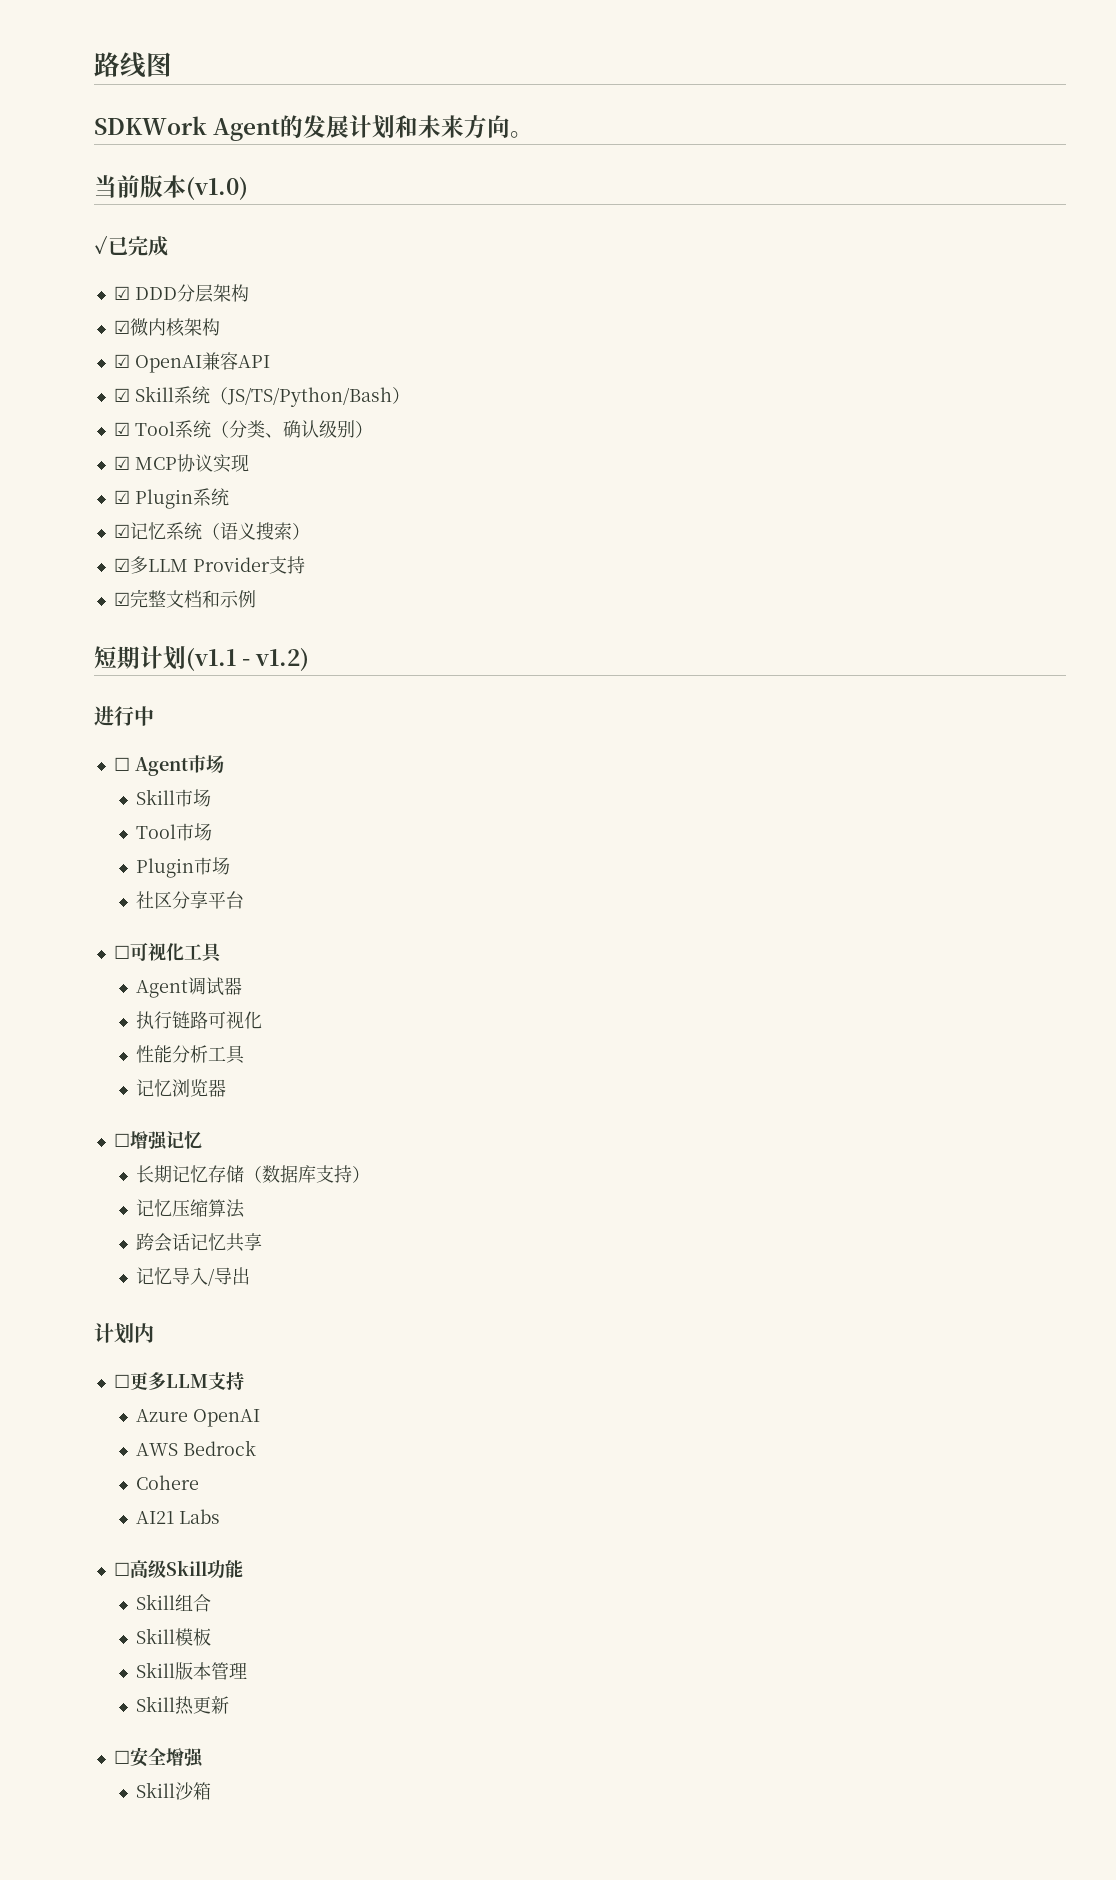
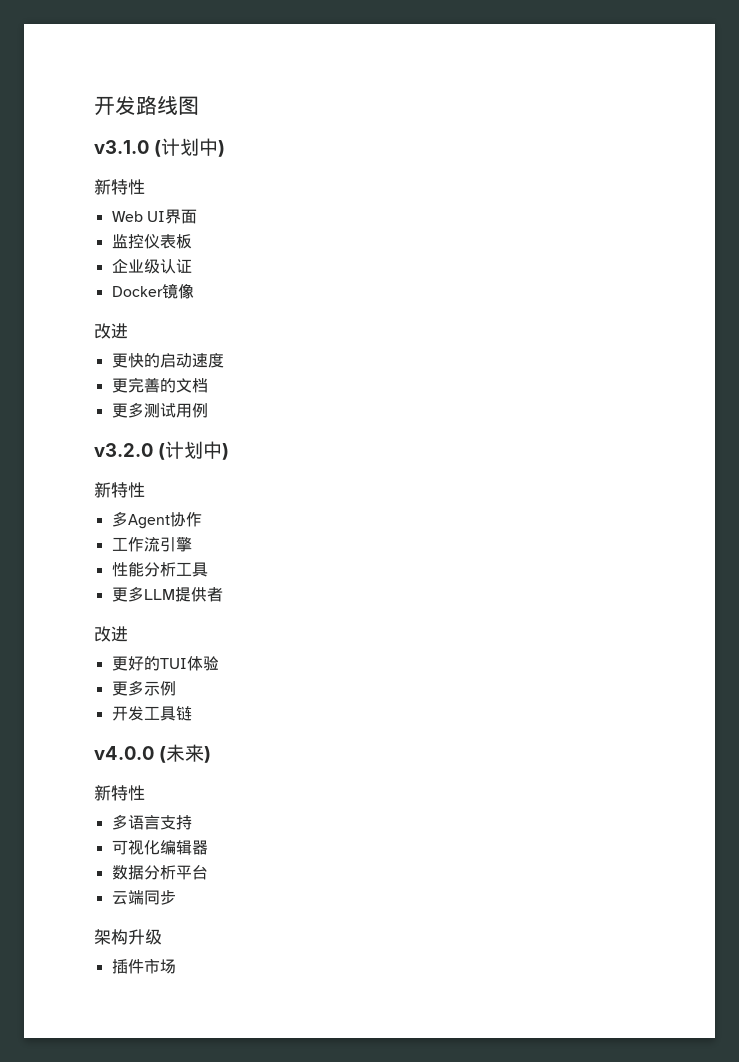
(94, 64) none -> [94,96,136,116] 开发
[94,115,534,141] [94,175,248,200] [94,235,168,256] [113,284,249,303] [113,318,220,337] [113,352,270,373] [113,386,410,407] [113,420,373,438] [113,454,249,473] [113,488,229,509] [113,522,310,540] [113,556,305,574] [113,589,256,608] [94,646,310,671] [94,706,154,726] [113,755,224,776] [136,789,212,807] [136,823,213,841] [136,857,231,878] [136,891,245,909] [113,942,223,963] [136,977,243,998] [136,1011,263,1029] [136,1045,246,1064] [136,1079,227,1097] [113,1131,202,1151] [136,1165,371,1183] [136,1199,246,1218] [136,1233,263,1252] [136,1267,251,1286] [94,1323,154,1344] [113,1372,244,1390] [136,1409,261,1427] [136,1440,257,1456] [136,1475,200,1490] [136,1509,221,1524] [113,1560,243,1578] [136,1594,212,1612] [136,1628,212,1646] [136,1662,248,1680] [136,1696,230,1715] [113,1747,204,1768] [136,1782,212,1800] SDKWork Agent的发展计划和未来方向。 // 当前版本(v1.0) // ✓已完成 // ☑ DDD分层架构 // ☑微内核架构 // ☑ OpenAI兼容API // ☑ Skill系统（JS/TS/Python/Bash） // ☑ Tool系统（分类、确认级别） // ☑ MCP协议实现 // ☑ Plugin系统 // ☑记忆系统（语义搜索） // ☑多LLM Provider支持 // ☑完整文档和示例 // 短期计划(v1.1 - v1.2) // 进行中 // ☐ Agent市场 // Skill市场 // Tool市场 // Plugin市场 // 社区分享平台 // ☐可视化工具 // Agent调试器 // 执行链路可视化 // 性能分析工具 // 记忆浏览器 // ☐增强记忆 // 长期记忆存储（数据库支持） // 记忆压缩算法 // 跨会话记忆共享 // 记忆导入/导出 // 计划内 // ☐更多LLM支持 // Azure OpenAI // AWS Bedrock // Cohere // AI21 Labs // ☐高级Skill功能 // Skill组合 // Skill模板 // Skill版本管理 // Skill热更新 // ☐安全增强 // Skill沙箱 -> [94,138,225,157] [94,179,145,195] [111,209,197,224] [111,234,192,249] [111,258,192,274] [111,283,194,299] [94,323,128,339] [111,353,224,368] [111,377,208,393] [111,402,208,418] [94,441,229,460] [94,482,145,498] [111,511,202,529] [111,537,192,552] [111,562,208,577] [111,586,223,602] [94,626,128,642] [111,656,219,671] [111,680,176,696] [111,706,192,721] [94,744,211,763] [94,785,145,801] [111,814,192,830] [111,839,208,855] [111,865,208,880] [111,890,176,905] [94,929,162,945] [111,958,176,974] v3.1.0 (计划中) // 新特性 // Web UI界面 // 监控仪表板 // 企业级认证 // Docker镜像 // 改进 // 更快的启动速度 // 更完善的文档 // 更多测试用例 // v3.2.0 (计划中) // 新特性 // 多Agent协作 // 工作流引擎 // 性能分析工具 // 更多LLM提供者 // 改进 // 更好的TUI体验 // 更多示例 // 开发工具链 // v4.0.0 (未来) // 新特性 // 多语言支持 // 可视化编辑器 // 数据分析平台 // 云端同步 // 架构升级 // 插件市场

